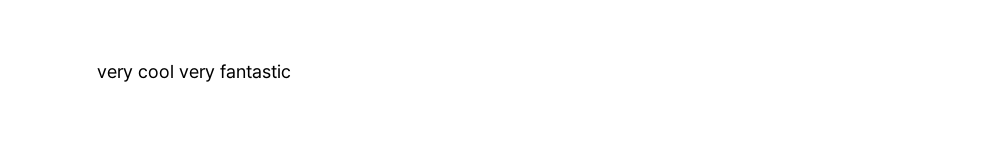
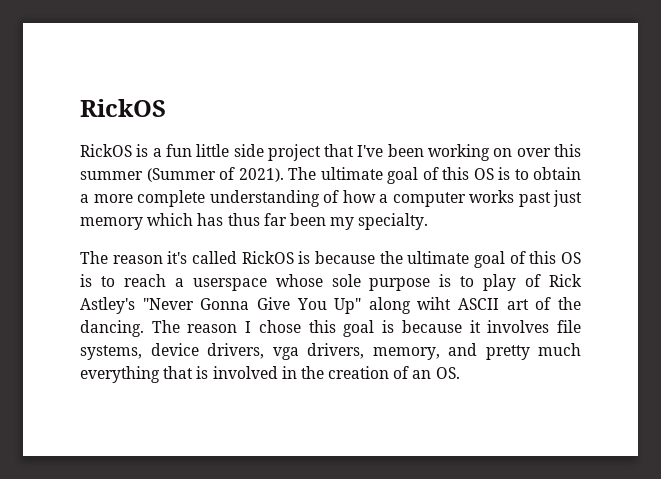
[97,64,291,82] very cool very fantastic -> [80,99,166,117] [80,144,581,161] [80,167,581,184] [80,190,582,207] [80,213,429,230] [80,251,582,268] [80,274,583,291] [80,297,581,314] [80,320,581,337] [80,343,581,360] [80,366,460,383] RickOS // RickOS is a fun little side project that I've been working on over this summer (Summer of 2021). The ultimate goal of this OS is to obtain a more complete understanding of how a computer works past just memory which has thus far been my specialty. // The reason it's called RickOS is because the ultimate goal of this OS is to reach a userspace whose sole purpose is to play of Rick Astley's "Never Gonna Give You Up" along wiht ASCII art of the dancing. The reason I chose this goal is because it involves file systems, device drivers, vga drivers, memory, and pretty much everything that is involved in the creation of an OS.

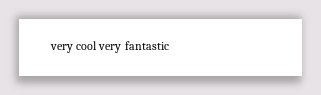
[80,99,166,117] [80,144,581,161] [80,167,581,184] [80,190,582,207] [80,213,429,230] [80,251,582,268] [80,274,583,291] [80,297,581,314] [80,320,581,337] [80,343,581,360] [80,366,460,383] RickOS // RickOS is a fun little side project that I've been working on over this summer (Summer of 2021). The ultimate goal of this OS is to obtain a more complete understanding of how a computer works past just memory which has thus far been my specialty. // The reason it's called RickOS is because the ultimate goal of this OS is to reach a userspace whose sole purpose is to play of Rick Astley's "Never Gonna Give You Up" along wiht ASCII art of the dancing. The reason I chose this goal is because it involves file systems, device drivers, vga drivers, memory, and pretty much everything that is involved in the creation of an OS. -> [50,41,169,53] very cool very fantastic

